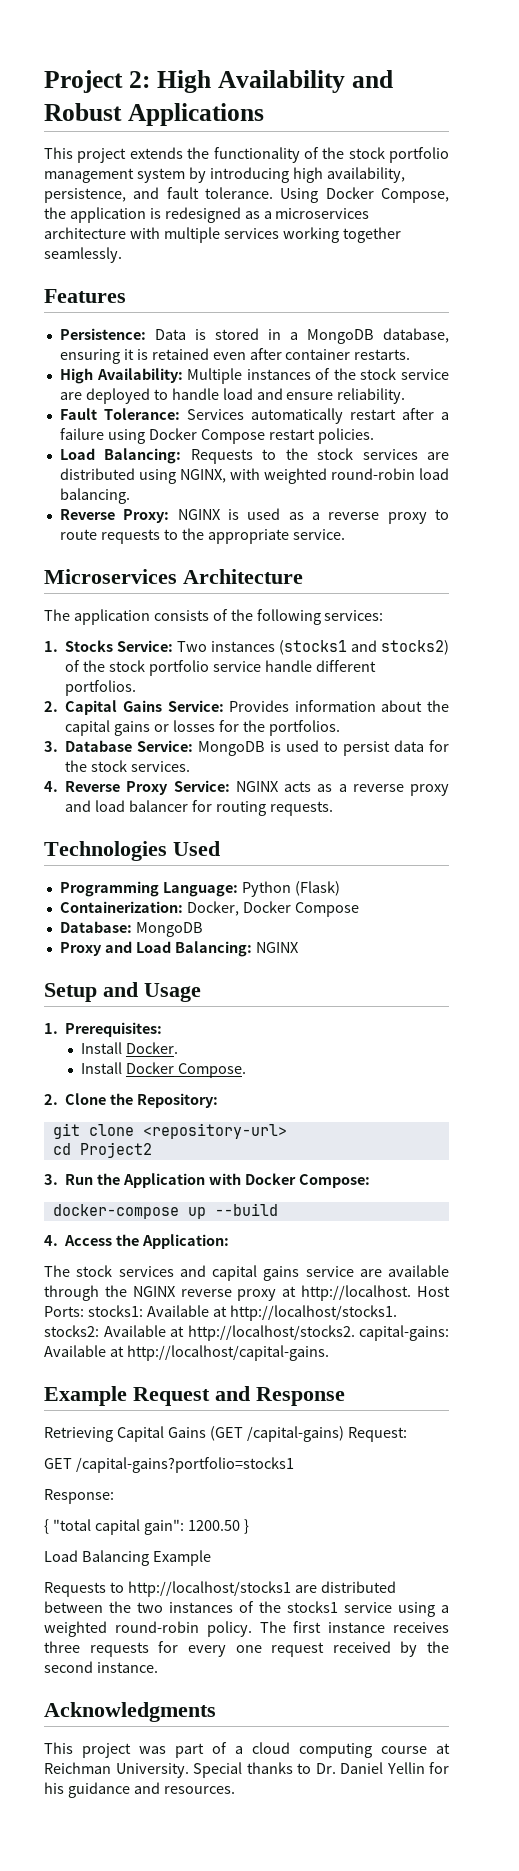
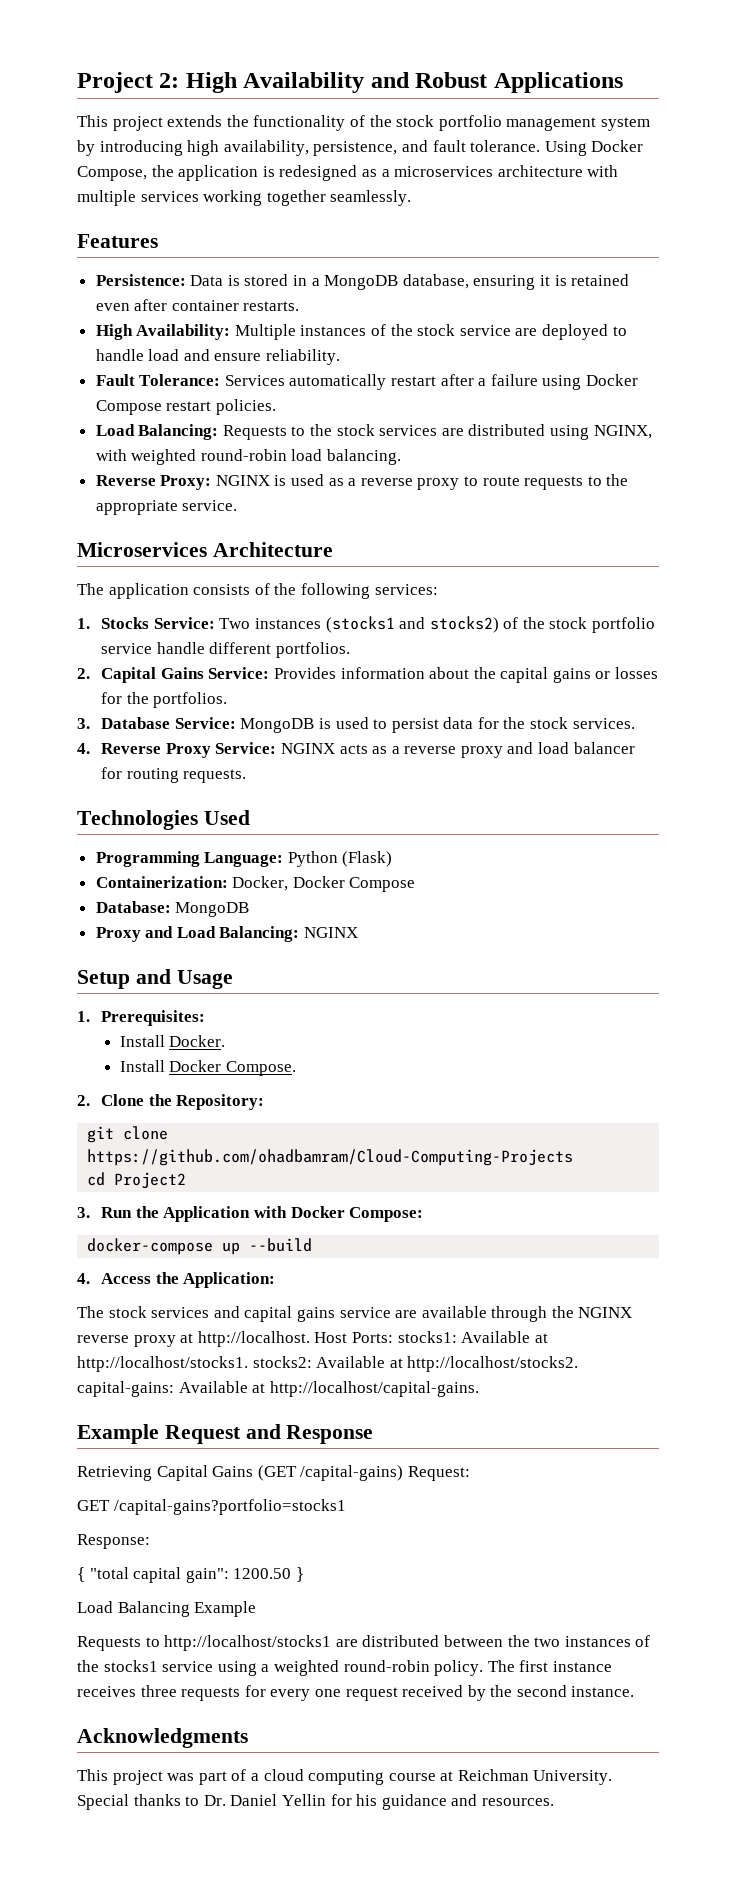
[142,1123,287,1139] <repository-url> -> [87,1149,574,1166] https://github.com/ohadbamram/Cloud-Computing-Projects

